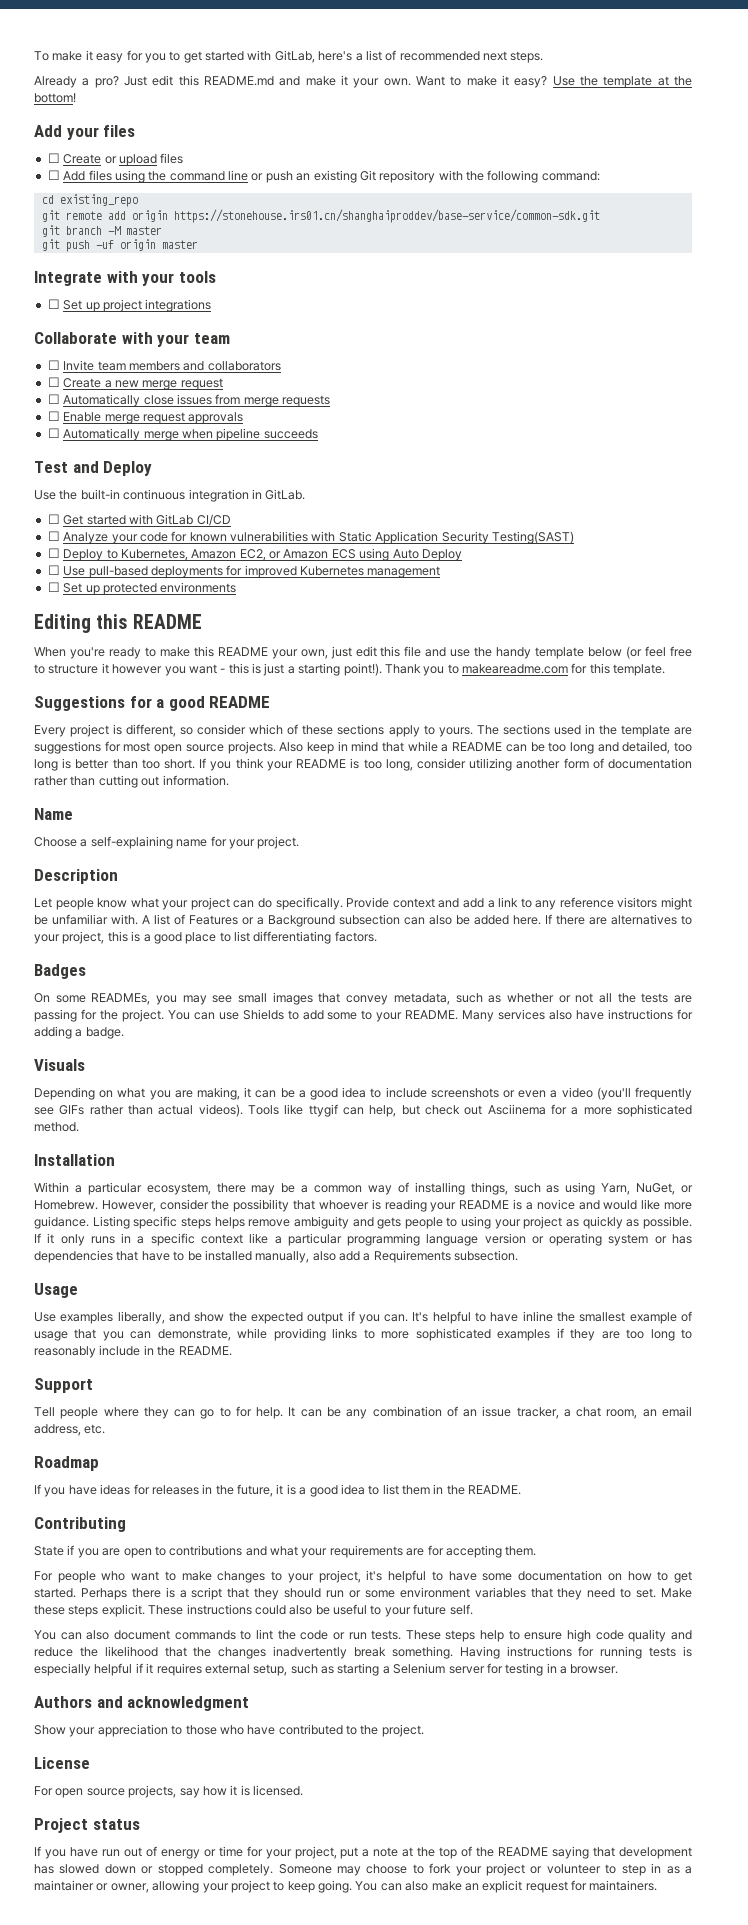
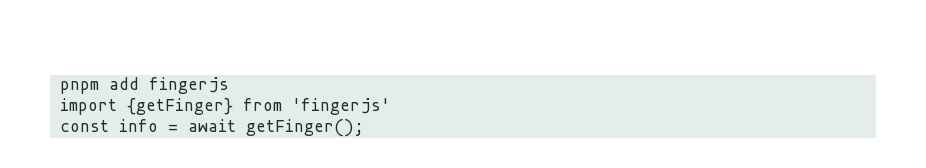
[34,50,544,63] [34,75,693,88] [34,93,76,103] [34,125,136,140] [47,153,184,166] [47,170,600,183] [41,194,138,207] [41,209,600,223] [41,225,162,237] [41,239,198,252] [34,271,216,286] [47,299,212,312] [34,332,230,347] [47,360,281,371] [47,377,223,390] [47,394,330,407] [47,411,244,424] [47,428,318,441] [34,461,153,476] [34,489,306,502] [47,514,231,526] [47,531,574,544] [47,548,462,561] [47,565,441,578] [47,582,237,595] [34,614,202,633] [34,646,693,659] [34,663,666,676] [34,696,271,711] [34,724,692,737] [34,741,693,754] [34,758,693,771] [34,775,229,788] [34,808,73,820] [34,836,300,849] [34,869,118,884] [34,897,692,910] [34,914,692,927] [34,931,377,944] [34,964,86,979] [34,992,693,1005] [34,1009,694,1022] [34,1026,124,1039] [34,1059,85,1071] [34,1087,692,1100] [34,1104,692,1117] [34,1122,79,1132] [34,1154,115,1166] [34,1182,694,1195] [34,1199,693,1212] [34,1216,692,1229] [34,1233,693,1246] [34,1250,519,1263] [34,1283,78,1298] [34,1311,692,1324] [34,1328,693,1341] [34,1345,232,1358] [34,1378,93,1393] [34,1406,692,1419] [34,1424,106,1436] [34,1456,99,1471] [34,1484,522,1497] [34,1517,126,1532] [34,1545,537,1558] [34,1570,692,1583] [34,1587,693,1600] [34,1604,473,1617] [34,1629,692,1642] [34,1646,692,1659] [34,1663,619,1676] [34,1696,250,1711] [34,1724,424,1737] [34,1757,90,1769] [34,1785,303,1798] [34,1818,140,1833] [34,1846,692,1859] [34,1863,693,1876] [34,1880,658,1893] To make it easy for you to get started with GitLab, here's a list of recommended next steps. // Already a pro? Just edit this README.md and make it your own. Want to make it easy? Use the template at the bottom! // Add your files // ☐ Create or upload files // ☐ Add files using the command line or push an existing Git repository with the following command: // cd existing_repo // git remote add origin https://stonehouse.irs01.cn/shanghaiproddev/base-service/common-sdk.git // git branch -M master // git push -uf origin master // Integrate with your tools // ☐ Set up project integrations // Collaborate with your team // ☐ Invite team members and collaborators // ☐ Create a new merge request // ☐ Automatically close issues from merge requests // ☐ Enable merge request approvals // ☐ Automatically merge when pipeline succeeds // Test and Deploy // Use the built-in continuous integration in GitLab. // ☐ Get started with GitLab CI/CD // ☐ Analyze your code for known vulnerabilities with Static Application Security Testing(SAST) // ☐ Deploy to Kubernetes, Amazon EC2, or Amazon ECS using Auto Deploy // ☐ Use pull-based deployments for improved Kubernetes management // ☐ Set up protected environments // Editing this README // When you're ready to make this README your own, just edit this file and use the handy template below (or feel free to structure it however you want - this is just a starting point!). Thank you to makeareadme.com for this template. // Suggestions for a good README // Every project is different, so consider which of these sections apply to yours. The sections used in the template are suggestions for most open source projects. Also keep in mind that while a README can be too long and detailed, too long is better than too short. If you think your README is too long, consider utilizing another form of documentation rather than cutting out information. // Name // Choose a self-explaining name for your project. // Description // Let people know what your project can do specifically. Provide context and add a link to any reference visitors might be unfamiliar with. A list of Features or a Background subsection can also be added here. If there are alternatives to your project, this is a good place to list differentiating factors. // Badges // On some READMEs, you may see small images that convey metadata, such as whether or not all the tests are passing for the project. You can use Shields to add some to your README. Many services also have instructions for adding a badge. // Visuals // Depending on what you are making, it can be a good idea to include screenshots or even a video (you'll frequently see GIFs rather than actual videos). Tools like ttygif can help, but check out Asciinema for a more sophisticated method. // Installation // Within a particular ecosystem, there may be a common way of installing things, such as using Yarn, NuGet, or Homebrew. However, consider the possibility that whoever is reading your README is a novice and would like more guidance. Listing specific steps helps remove ambiguity and gets people to using your project as quickly as possible. If it only runs in a specific context like a particular programming language version or operating system or has dependencies that have to be installed manually, also add a Requirements subsection. // Usage // Use examples liberally, and show the expected output if you can. It's helpful to have inline the smallest example of usage that you can demonstrate, while providing links to more sophisticated examples if they are too long to reasonably include in the README. // Support // Tell people where they can go to for help. It can be any combination of an issue tracker, a chat room, an email address, etc. // Roadmap // If you have ideas for releases in the future, it is a good idea to list them in the README. // Contributing // State if you are open to contributions and what your requirements are for accepting them. // For people who want to make changes to your project, it's helpful to have some documentation on how to get started. Perhaps there is a script that they should run or some environment variables that they need to set. Make these steps explicit. These instructions could also be useful to your future self. // You can also document commands to lint the code or run tests. These steps help to ensure high code quality and reduce the likelihood that the changes inadvertently break something. Having instructions for running tests is especially helpful if it requires external setup, such as starting a Selenium server for testing in a browser. // Authors and acknowledgment // Show your appreciation to those who have contributed to the project. // License // For open source projects, say how it is licensed. // Project status // If you have run out of energy or time for your project, put a note at the top of the README saying that development has slowed down or stopped completely. Someone may choose to fork your project or volunteer to step in as a maintainer or owner, allowing your project to keep going. You can also make an explicit request for maintainers. -> [59,77,229,94] [59,98,390,115] [59,119,364,137] pnpm add fingerjs // import {getFinger} from 'fingerjs' // const info = await getFinger();

